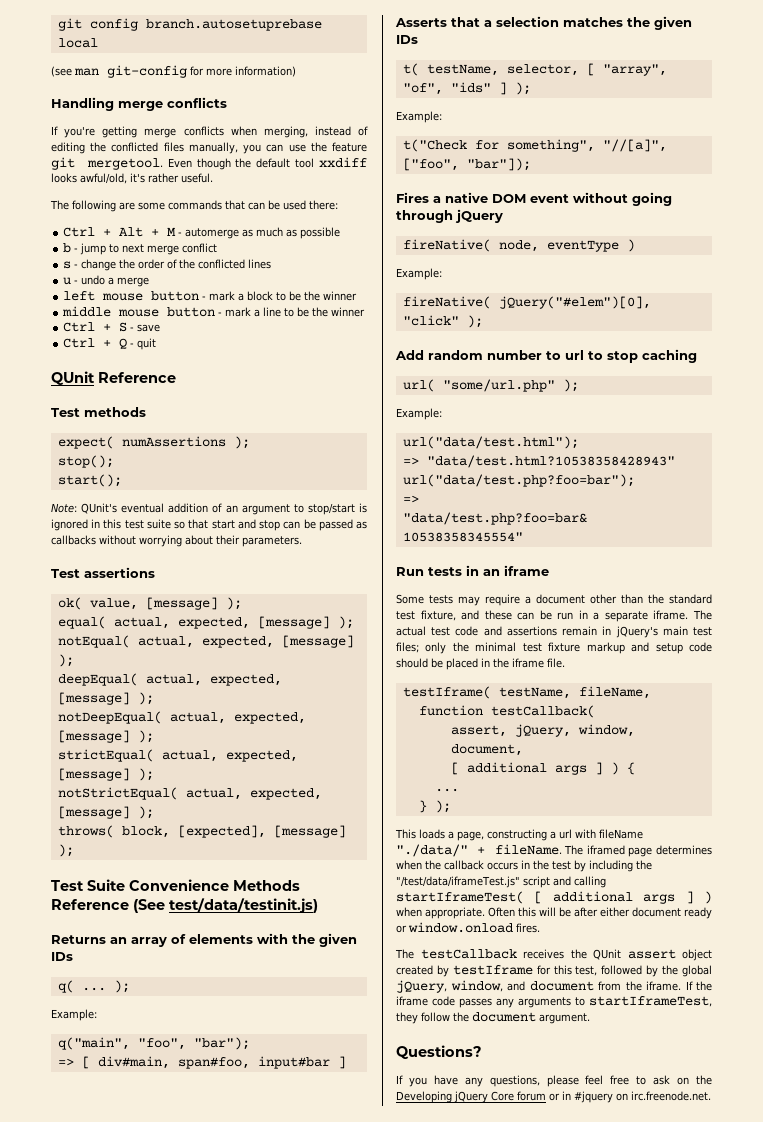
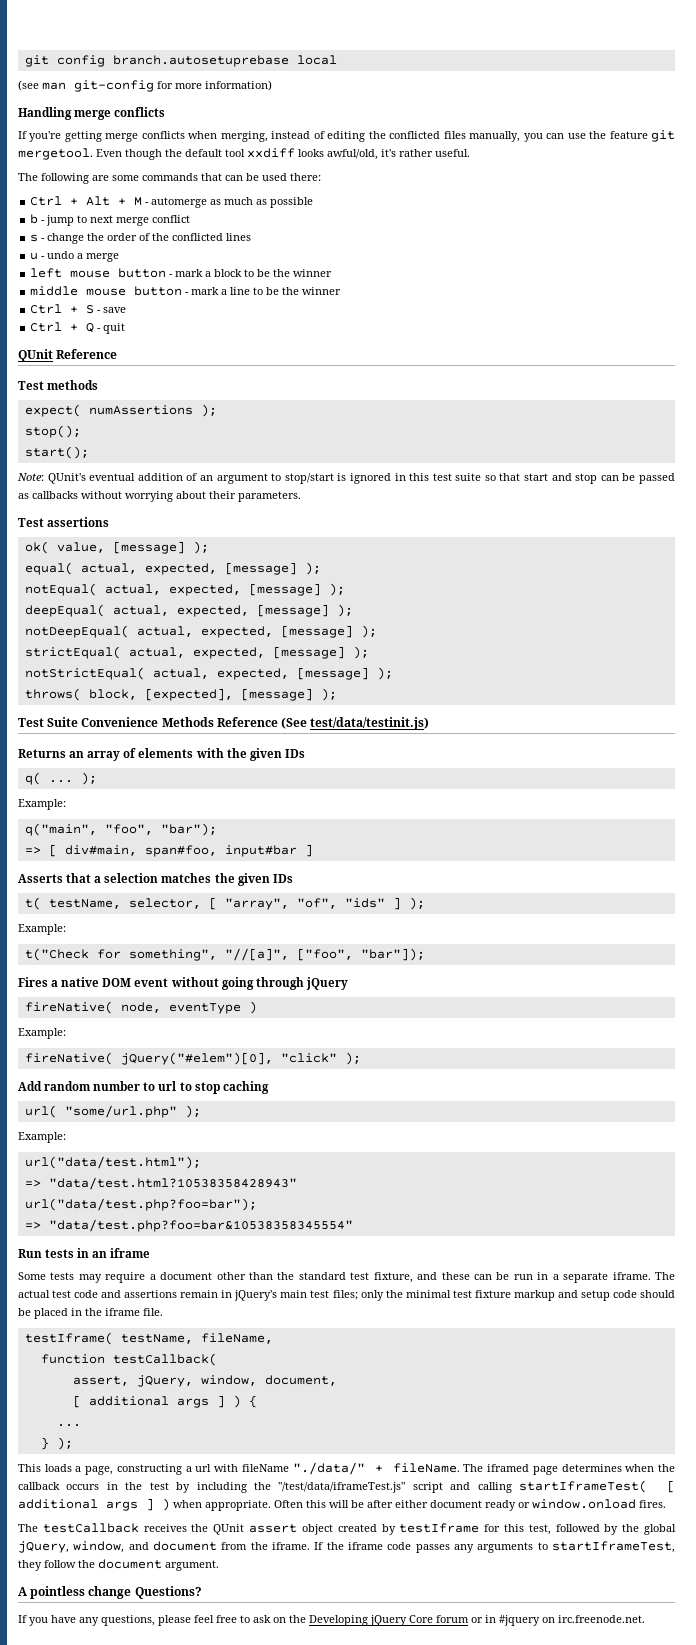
(590, 1018) none -> [18,1586,132,1599] A pointless change

